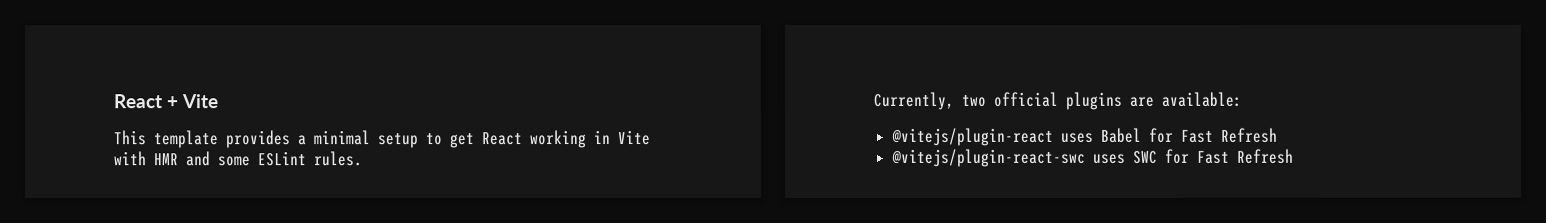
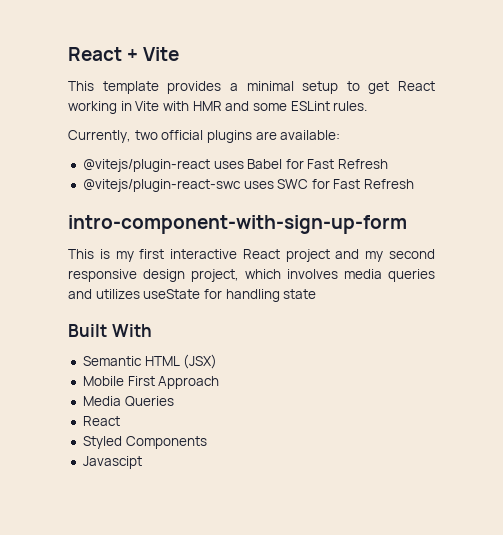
(1294, 156) none -> [68,215,407,234] [68,249,435,262] [68,269,435,282] [68,289,317,302] [68,324,152,337] [82,354,218,369] [82,376,220,389] [82,396,174,407] [82,416,120,426] [82,436,207,449] [82,456,142,469] // intro-component-with-sign-up-form // This is my first interactive React project and my second responsive design project, which involves media queries and utilizes useState for handling state // Built With // Semantic HTML (JSX) // Mobile First Approach // Media Queries // React // Styled Components // Javascipt

